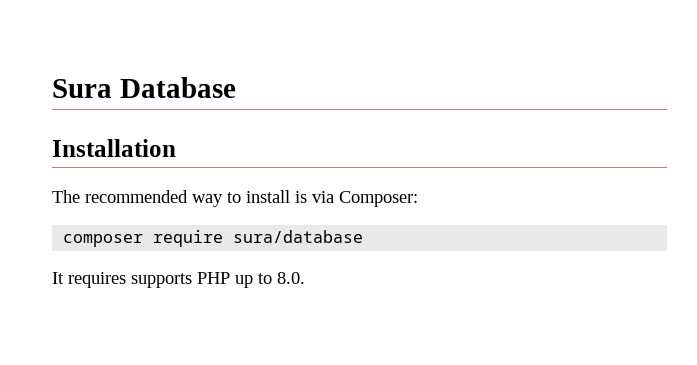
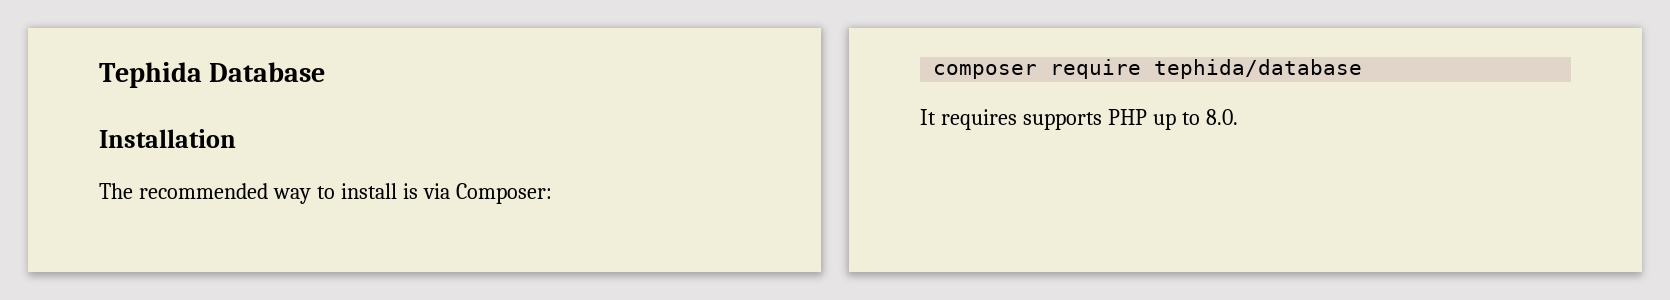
[52,79,112,98] Sura -> [99,62,202,88] Tephida
[233,230,364,243] sura/database -> [1154,59,1363,79] tephida/database

